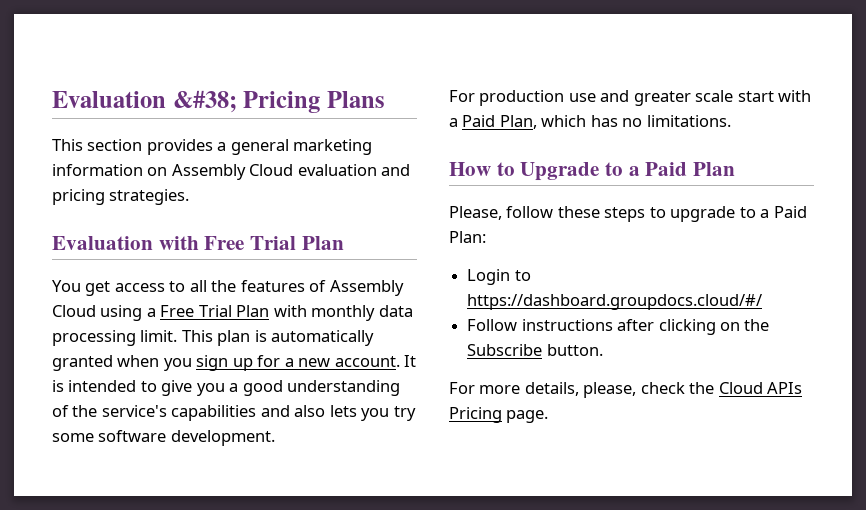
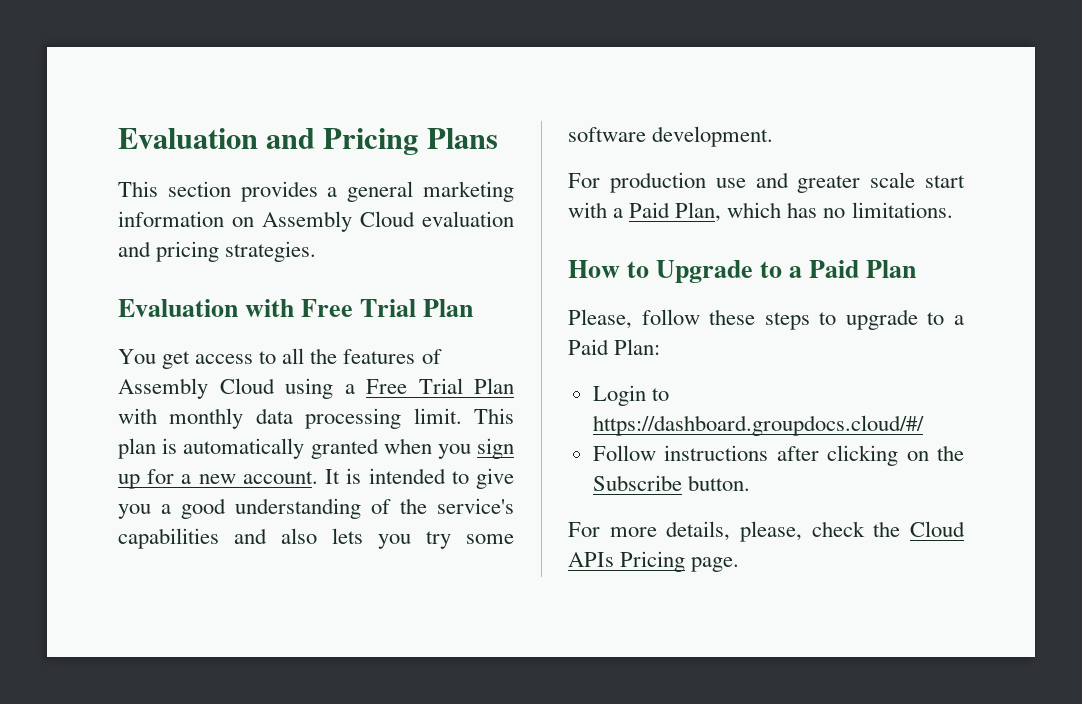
[52,90,237,113] Evaluation &#38; -> [118,128,316,149] Evaluation and

